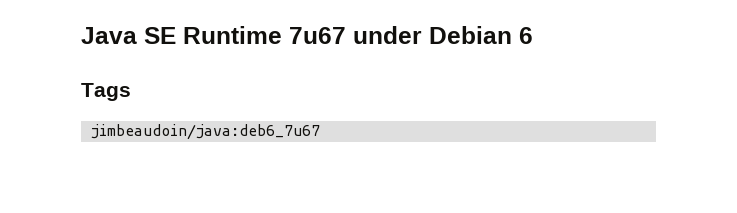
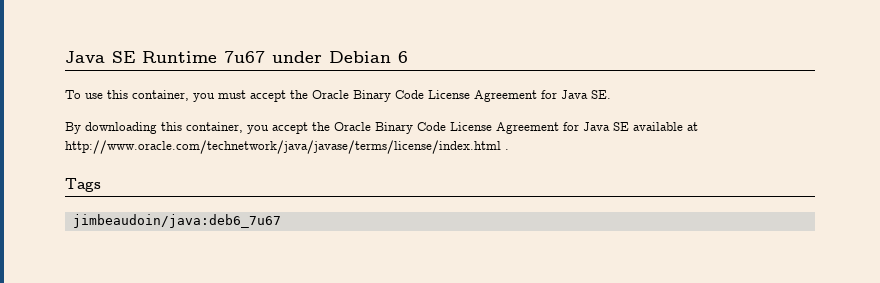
(533, 35) none -> [65,90,611,102] [65,122,698,134] [65,140,509,154] // To use this container, you must accept the Oracle Binary Code License Agreement for Java SE. // By downloading this container, you accept the Oracle Binary Code License Agreement for Java SE available at http://www.oracle.com/technetwork/java/javase/terms/license/index.html .

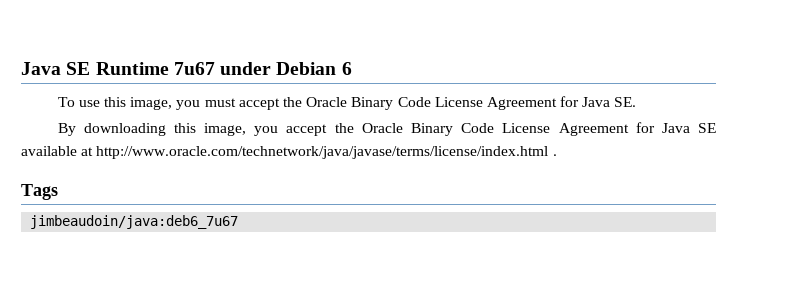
[132,90,189,101] container, -> [130,97,173,110] image,
[186,122,243,133] container, -> [204,123,247,136] image,

